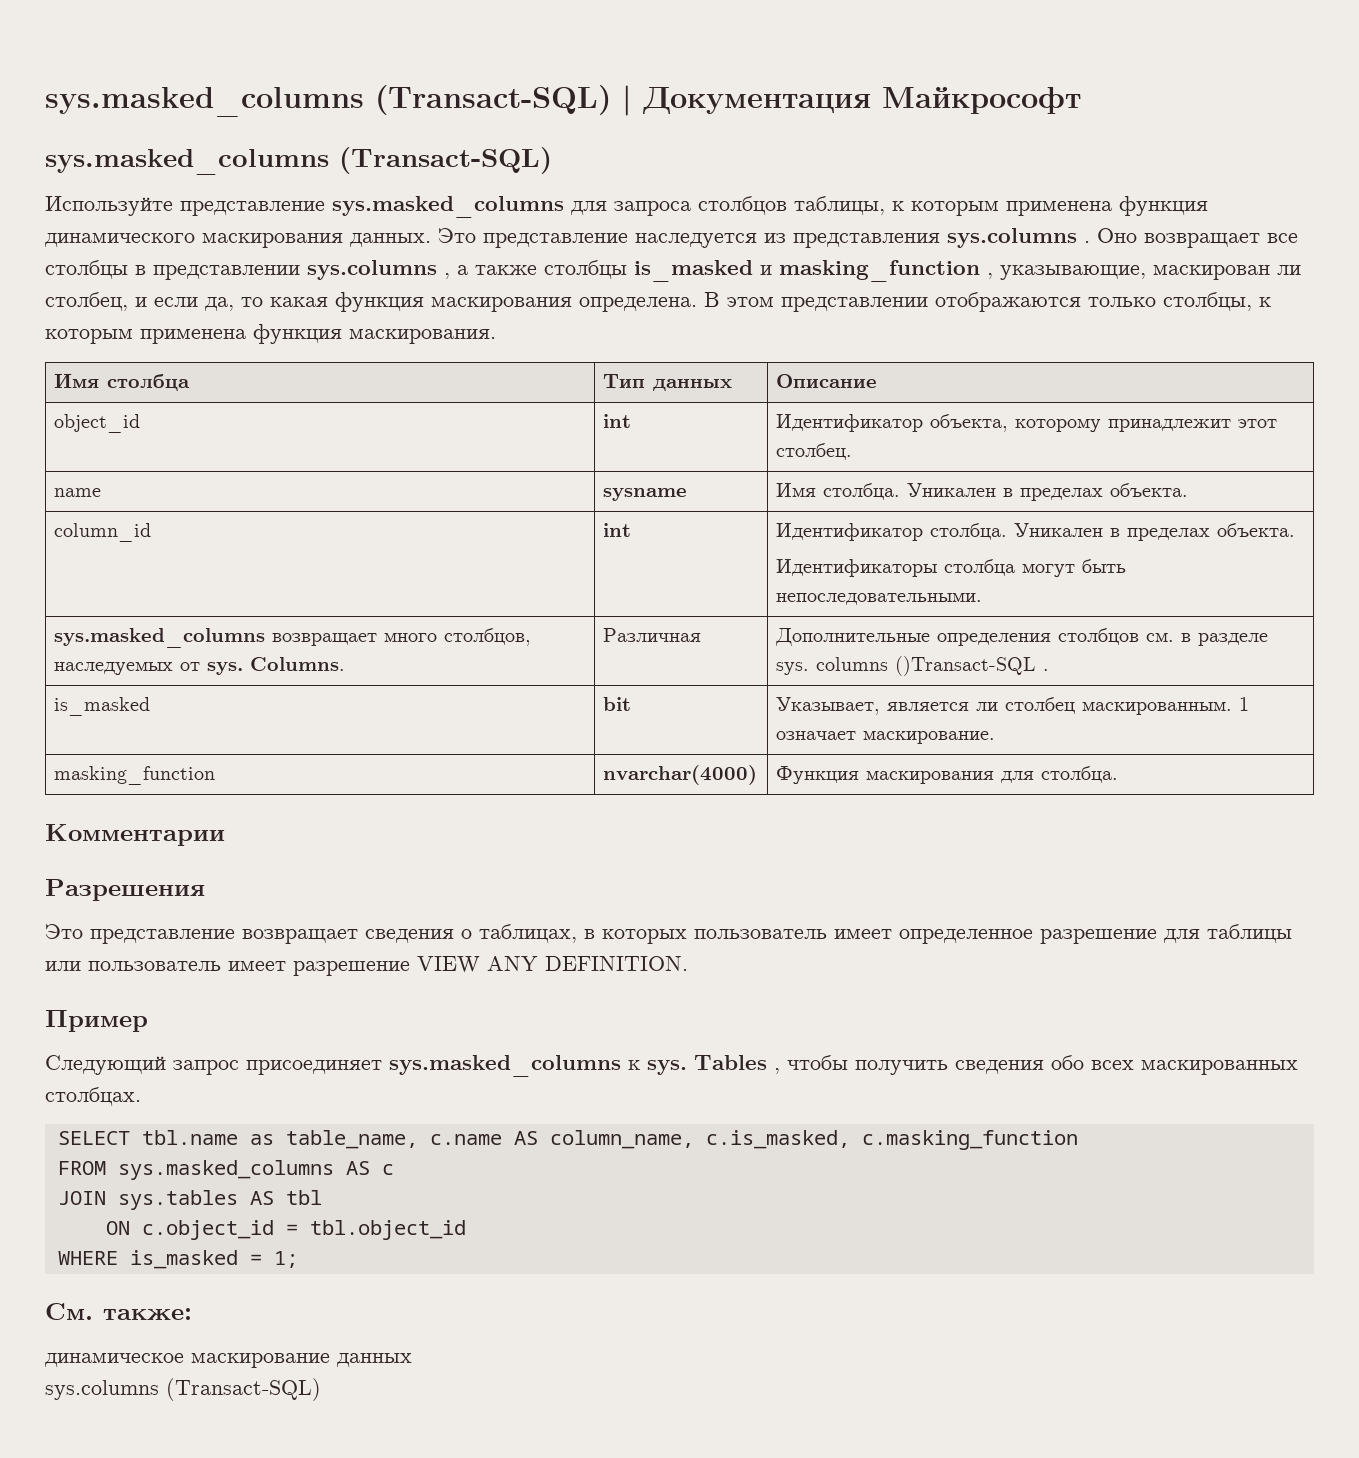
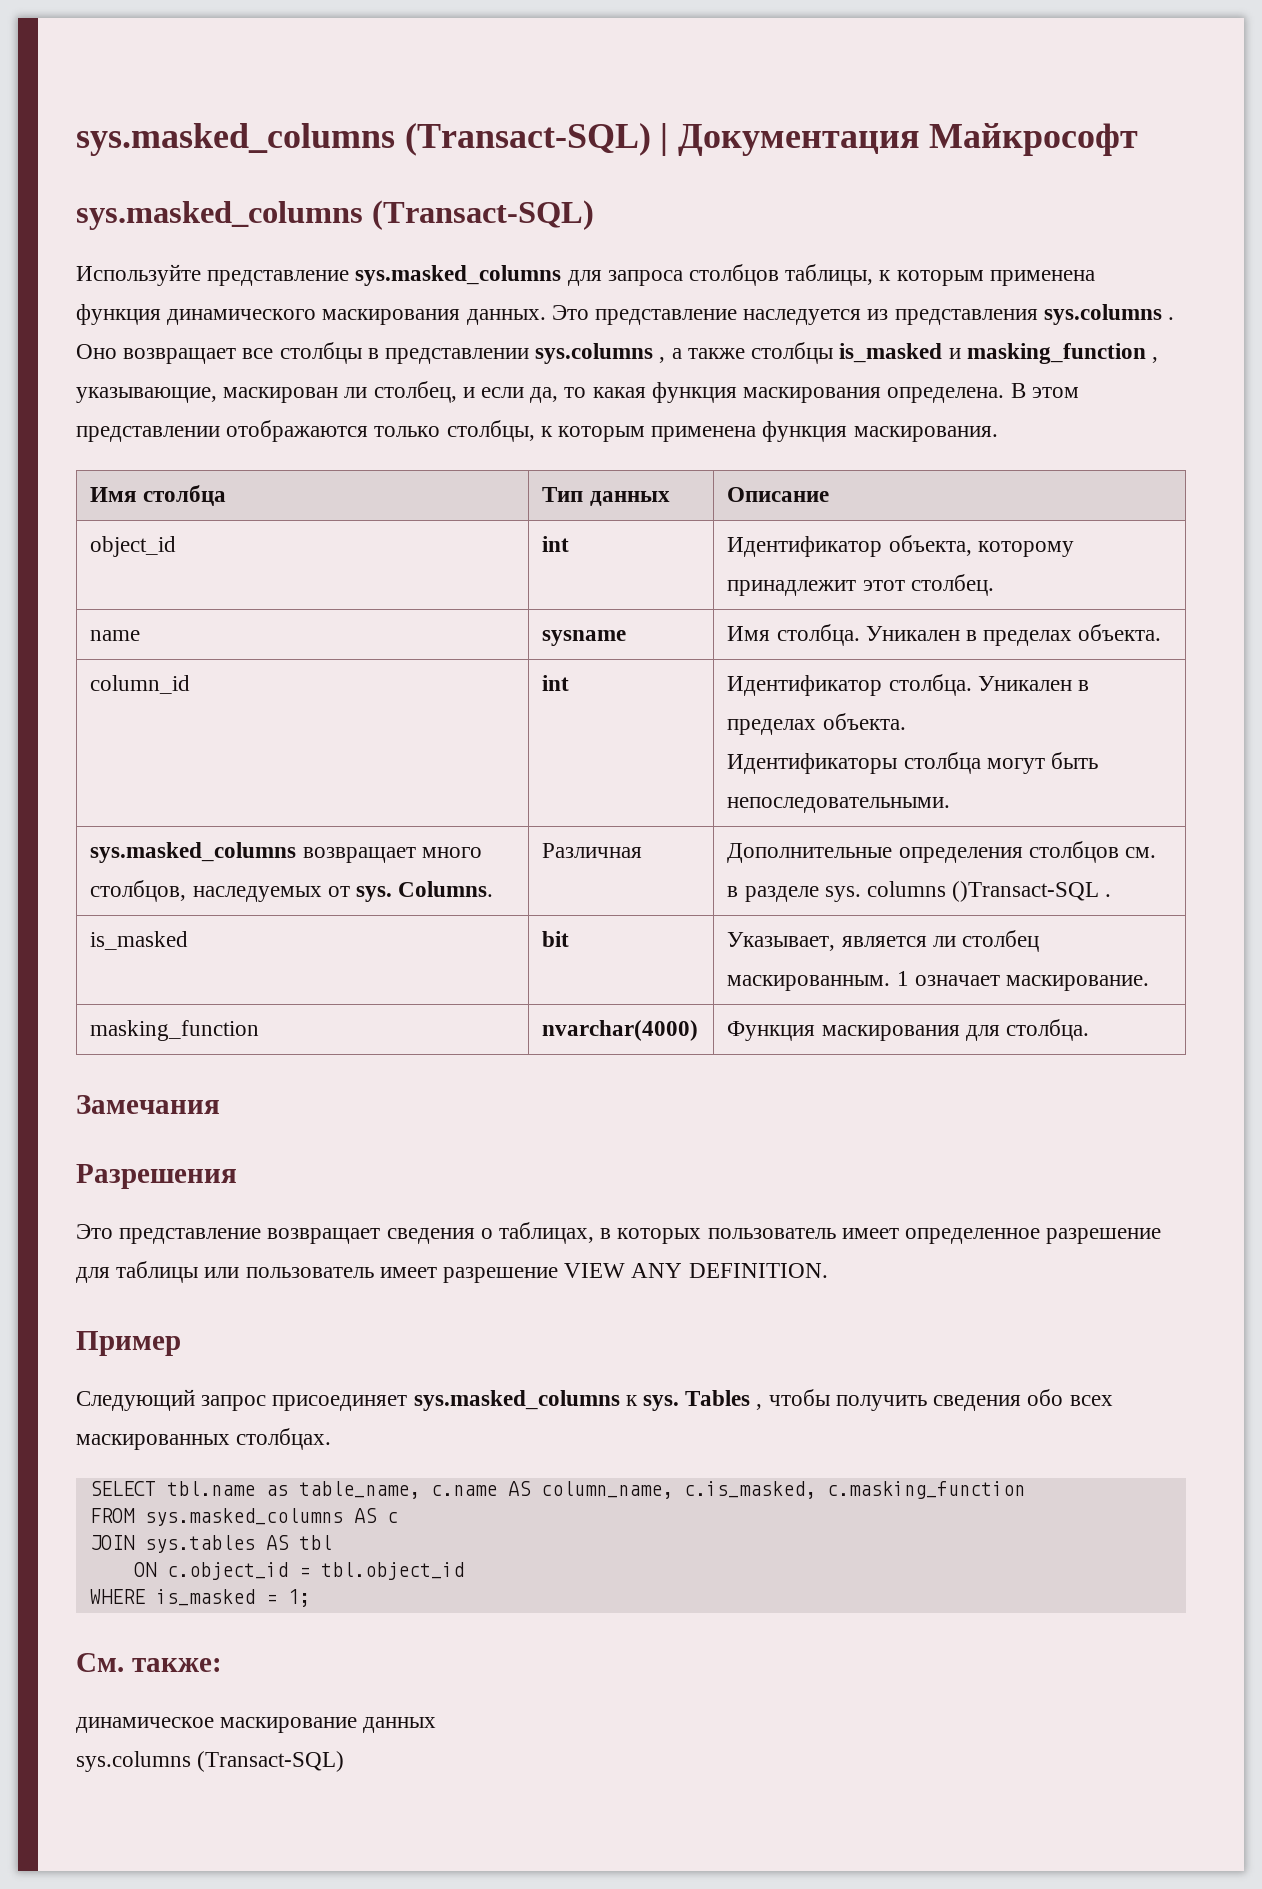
[45,824,225,846] Комментарии -> [76,1095,220,1114] Замечания

